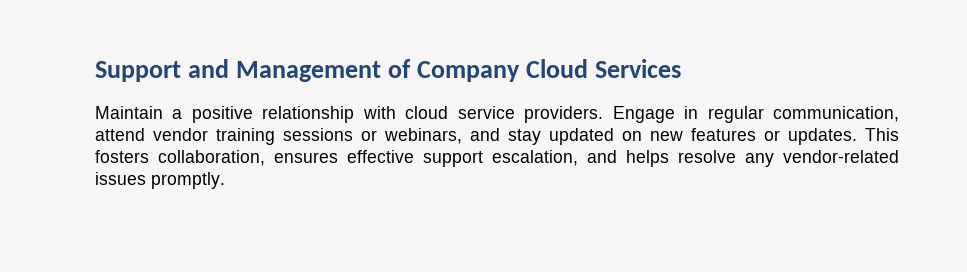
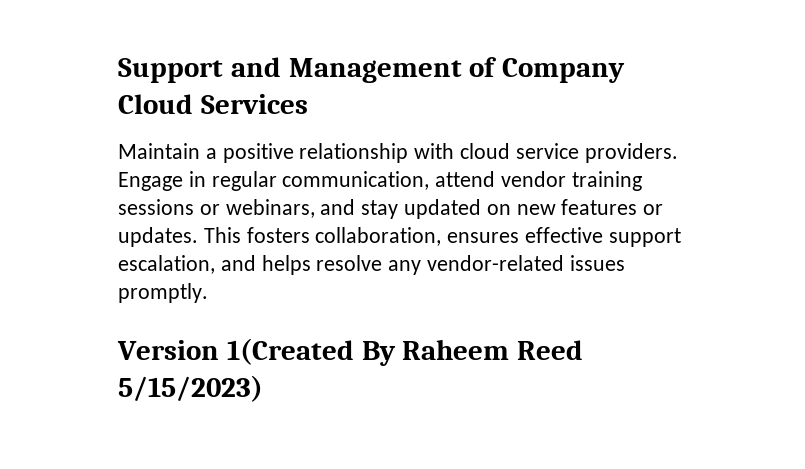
(225, 180) none -> [117,338,584,366] [118,375,263,402] // Version 1(Created By Raheem Reed 5/15/2023)

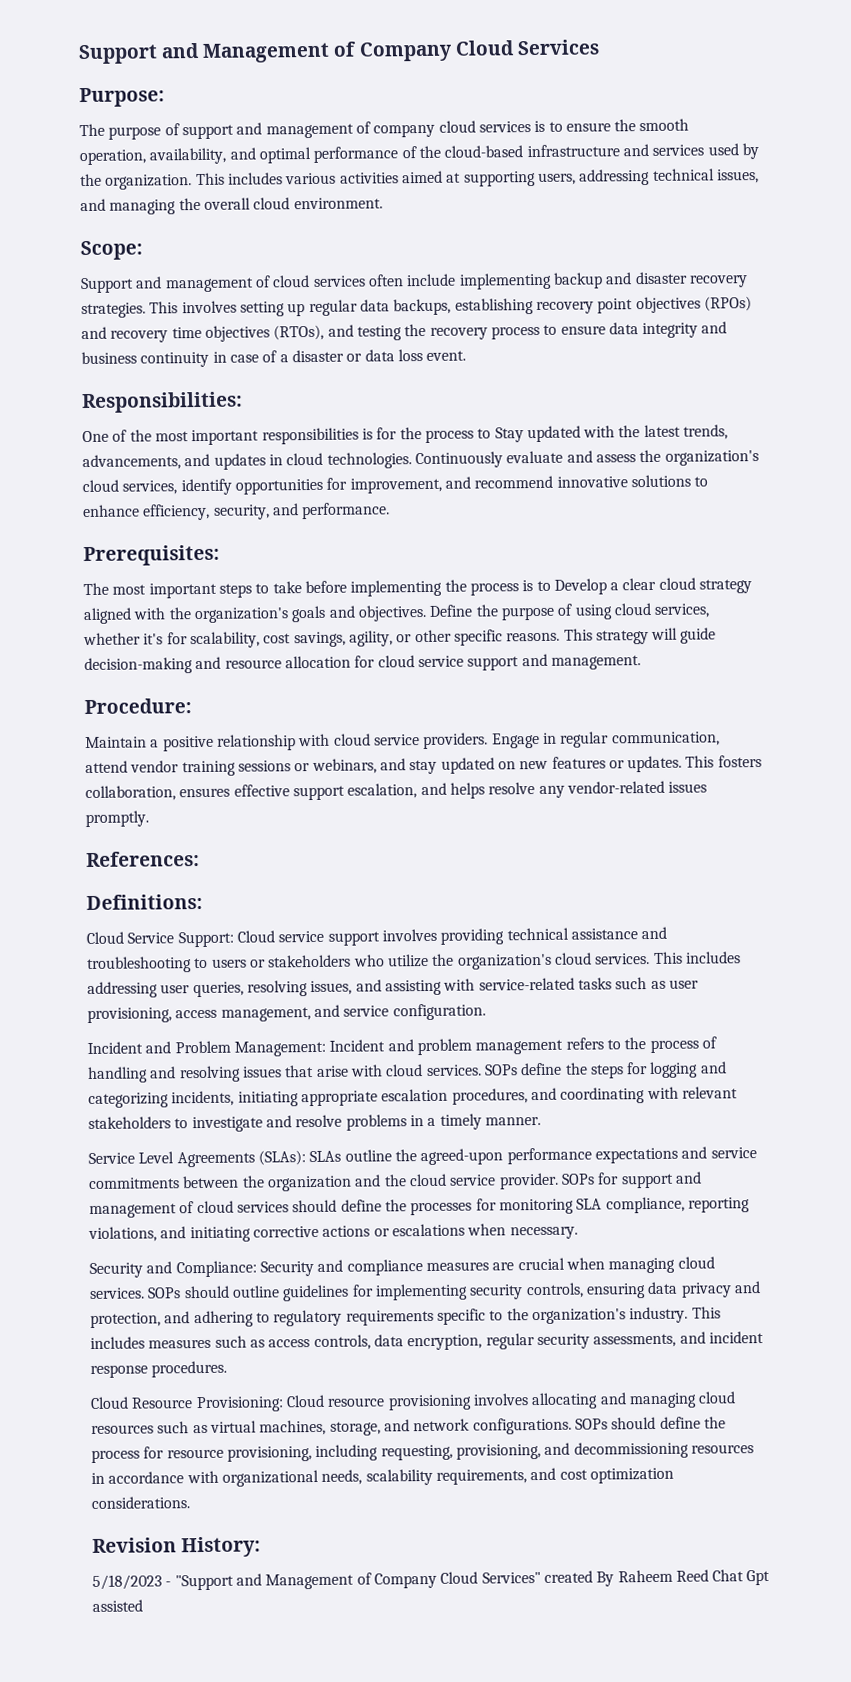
(308, 104) none -> [79,87,165,108] [79,118,690,140] [79,143,759,166] [80,168,759,190] [80,197,383,215] [80,240,143,261] [80,271,748,294] [81,296,752,319] [81,321,728,343] [81,349,467,368] [81,391,243,414] [82,424,729,446] [82,449,759,471] [82,474,709,496] [82,502,391,521] [83,544,220,567] [83,577,753,599] [83,602,711,625] [83,627,717,649] [84,653,641,675] [84,698,192,715] // Purpose: // The purpose of support and management of company cloud services is to ensure the smooth operation, availability, and optimal performance of the cloud-based infrastructure and services used by the organization. This includes various activities aimed at supporting users, addressing technical issues, and managing the overall cloud environment. // Scope: // Support and management of cloud services often include implementing backup and disaster recovery strategies. This involves setting up regular data backups, establishing recovery point objectives (RPOs) and recovery time objectives (RTOs), and testing the recovery process to ensure data integrity and business continuity in case of a disaster or data loss event. // Responsibilities: // One of the most important responsibilities is for the process to Stay updated with the latest trends, advancements, and updates in cloud technologies. Continuously evaluate and assess the organization's cloud services, identify opportunities for improvement, and recommend innovative solutions to enhance efficiency, security, and performance. // Prerequisites: // The most important steps to take before implementing the process is to Develop a clear cloud strategy aligned with the organization's goals and objectives. Define the purpose of using cloud services, whether it's for scalability, cost savings, agility, or other specific reasons. This strategy will guide decision-making and resource allocation for cloud service support and management. // Procedure:
[117,338,584,366] [118,375,263,402] Version 1(Created By Raheem Reed 5/15/2023) -> [86,851,200,868] [86,893,203,911] [86,926,668,948] [87,951,741,974] [87,977,699,999] [87,1003,486,1024] [87,1036,717,1057] [87,1061,727,1084] [88,1086,738,1109] [88,1113,541,1133] [88,1146,757,1168] [88,1171,702,1192] [89,1196,750,1219] [88,1223,578,1243] [89,1256,715,1279] [89,1281,761,1302] [90,1306,721,1329] [90,1331,764,1351] [90,1360,228,1379] [90,1391,737,1413] [91,1416,726,1436] [91,1441,754,1463] [91,1467,674,1487] [91,1496,190,1509] [92,1536,262,1558] [92,1569,771,1591] [92,1599,143,1612] References: // Definitions: // Cloud Service Support: Cloud service support involves providing technical assistance and troubleshooting to users or stakeholders who utilize the organization's cloud services. This includes addressing user queries, resolving issues, and assisting with service-related tasks such as user provisioning, access management, and service configuration. // Incident and Problem Management: Incident and problem management refers to the process of handling and resolving issues that arise with cloud services. SOPs define the steps for logging and categorizing incidents, initiating appropriate escalation procedures, and coordinating with relevant stakeholders to investigate and resolve problems in a timely manner. // Service Level Agreements (SLAs): SLAs outline the agreed-upon performance expectations and service commitments between the organization and the cloud service provider. SOPs for support and management of cloud services should define the processes for monitoring SLA compliance, reporting violations, and initiating corrective actions or escalations when necessary. // Security and Compliance: Security and compliance measures are crucial when managing cloud services. SOPs should outline guidelines for implementing security controls, ensuring data privacy and protection, and adhering to regulatory requirements specific to the organization's industry. This includes measures such as access controls, data encryption, regular security assessments, and incident response procedures. // Cloud Resource Provisioning: Cloud resource provisioning involves allocating and managing cloud resources such as virtual machines, storage, and network configurations. SOPs should define the process for resource provisioning, including requesting, provisioning, and decommissioning resources in accordance with organizational needs, scalability requirements, and cost optimization considerations. // Revision History: // 5/18/2023 - "Support and Management of Company Cloud Services" created By Raheem Reed Chat Gpt assisted

